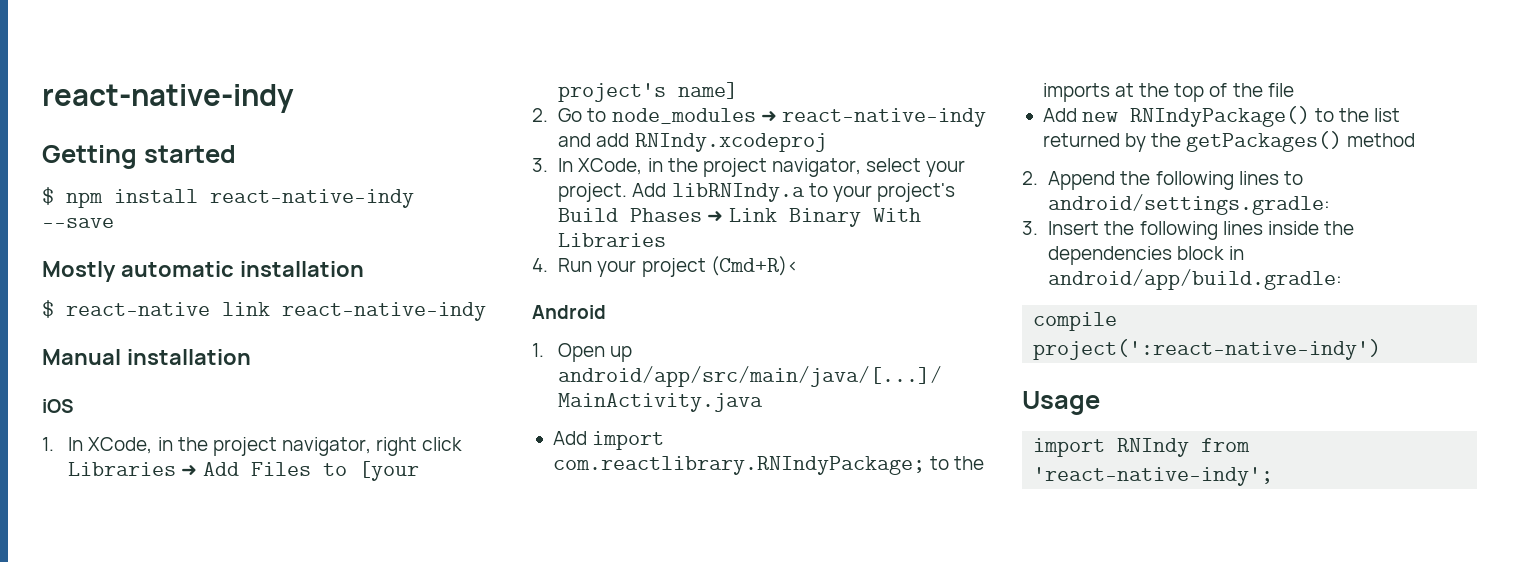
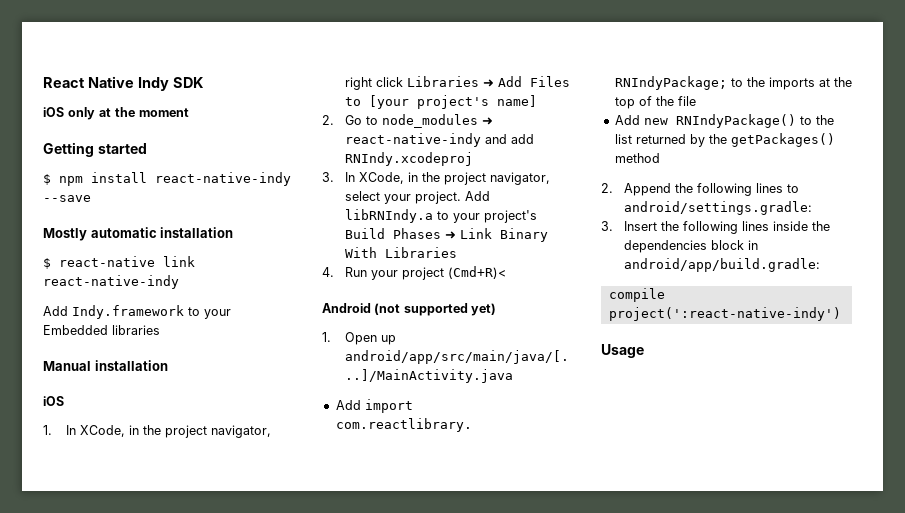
[42,84,294,113] react-native-indy -> [43,76,204,91] [43,107,189,120] React Native Indy SDK // iOS only at the moment
(486, 311) none -> [43,305,231,319] [43,325,160,335] // Add Indy.framework to your Embedded libraries
(606, 312) none -> [374,303,497,316] (not supported yet)
[1033,438,1251,457] [1033,467,1274,486] // import RNIndy from 'react-native-indy'; -> (644, 351) none

